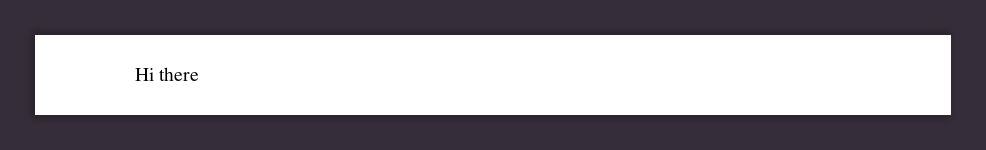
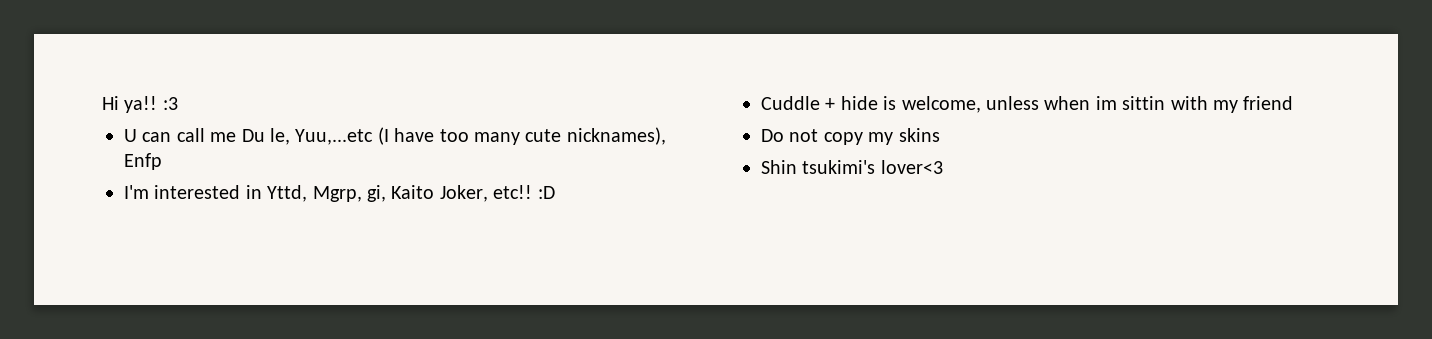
[159,67,200,81] there -> [124,96,178,113] [124,127,666,145] [124,153,162,170] [124,185,555,202] [761,96,1294,113] [761,128,940,145] [761,160,943,174] ya!! :3 // U can call me Du le, Yuu,...etc (I have too many cute nicknames), Enfp // I'm interested in Yttd, Mgrp, gi, Kaito Joker, etc!! :D // Cuddle + hide is welcome, unless when im sittin with my friend // Do not copy my skins // Shin tsukimi's lover<3

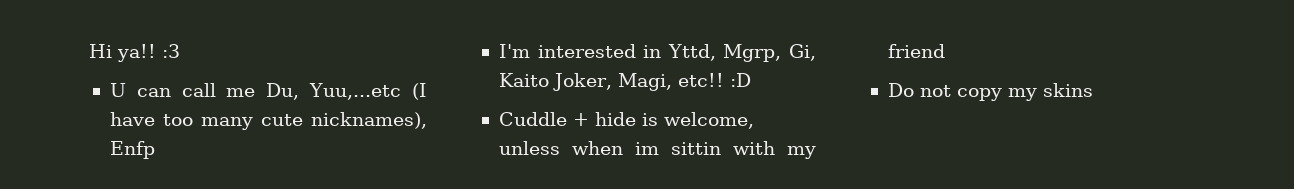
[241,128,290,145] Du le, -> [266,83,300,100] Du,
[367,185,386,202] gi, -> [789,44,816,61] Gi,
(488, 193) none -> [617,73,672,91] Magi,
[761,160,943,174] // Shin tsukimi's lover<3 -> (1093, 90) none

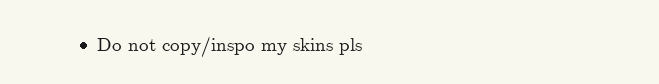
[89,44,180,62] [109,83,427,100] [109,112,427,130] [109,141,155,159] [498,44,816,62] [498,73,751,91] [498,112,754,129] [498,141,816,159] [887,44,945,58] Hi ya!! :3 // U can call me Du, Yuu,...etc (I have too many cute nicknames), Enfp // I'm interested in Yttd, Mgrp, Gi, Kaito Joker, Magi, etc!! :D // Cuddle + hide is welcome, unless when im sittin with my friend // -> (96, 44) none
[956,88,1002,101] copy -> [161,36,255,58] copy/inspo
(1093, 90) none -> [338,38,362,55] pls

